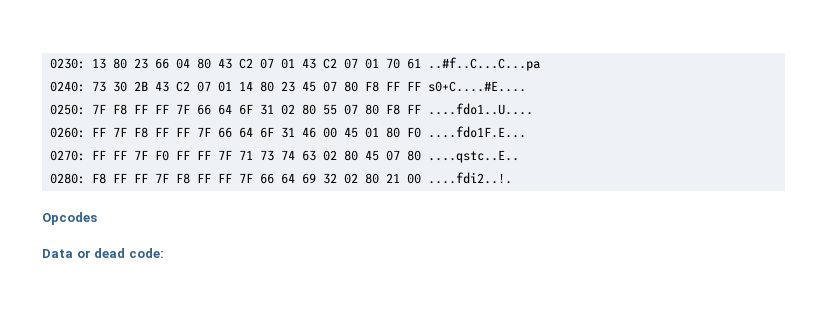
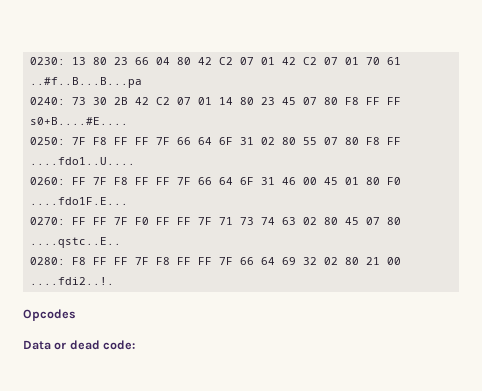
[217,58,316,69] 43 C2 07 01 43 -> [197,57,296,65] 42 C2 07 01 42
[427,57,540,71] ..#f..C...C...pa -> [29,77,142,88] ..#f..B...B...pa
[154,81,169,92] 43 -> [134,97,149,105] 42
[427,81,526,92] s0+C....#E.... -> [29,117,128,125] s0+B....#E....

